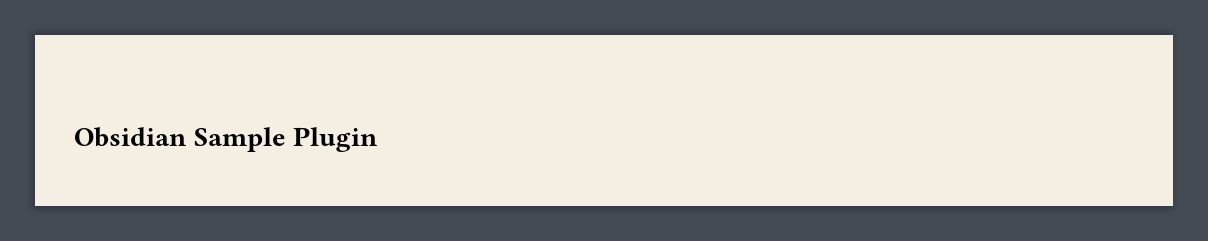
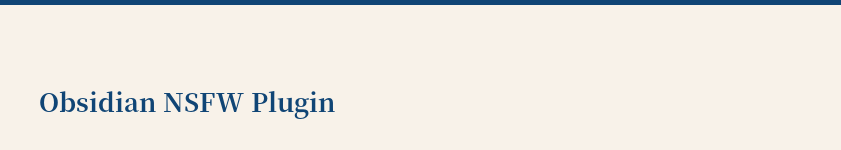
[193,127,286,152] Sample -> [162,93,244,112] NSFW

